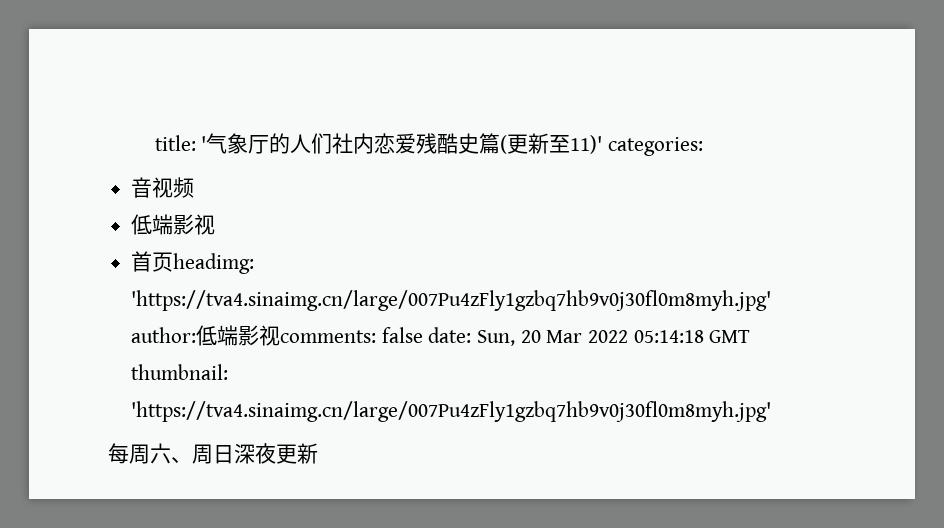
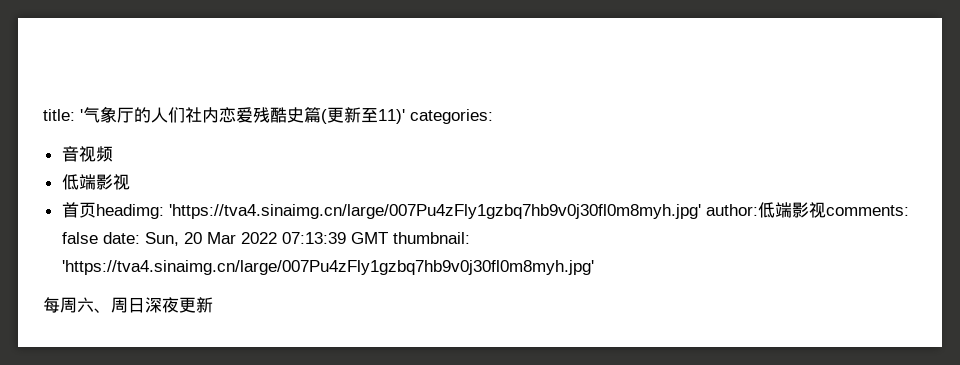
[633,330,704,343] 05:14:18 -> [281,232,346,244] 07:13:39

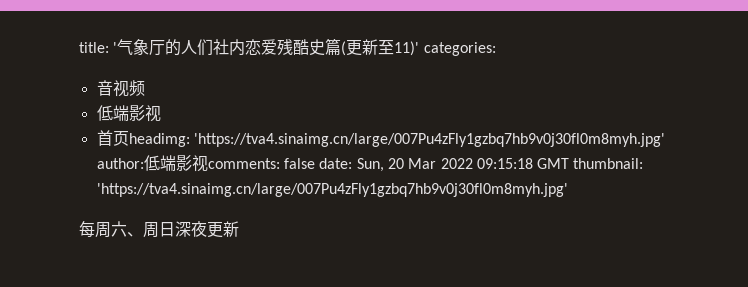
[281,232,346,244] 07:13:39 -> [476,158,533,169] 09:15:18

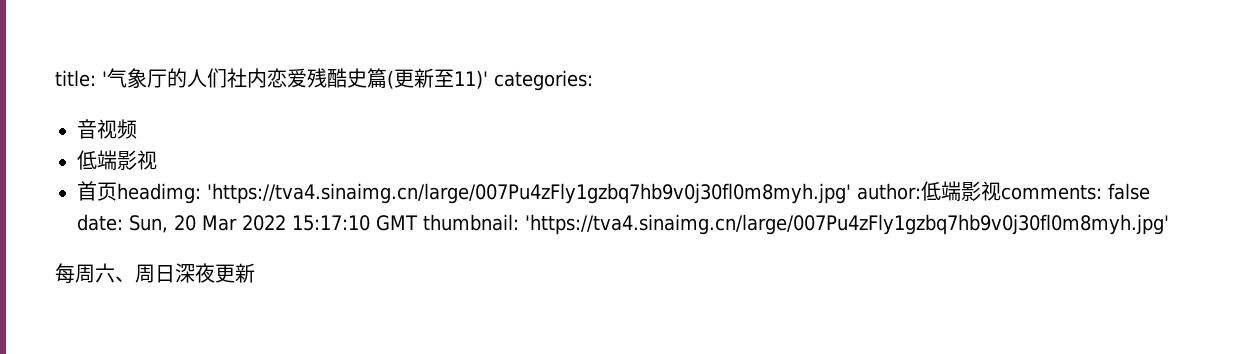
[476,158,533,169] 09:15:18 -> [292,215,370,231] 15:17:10

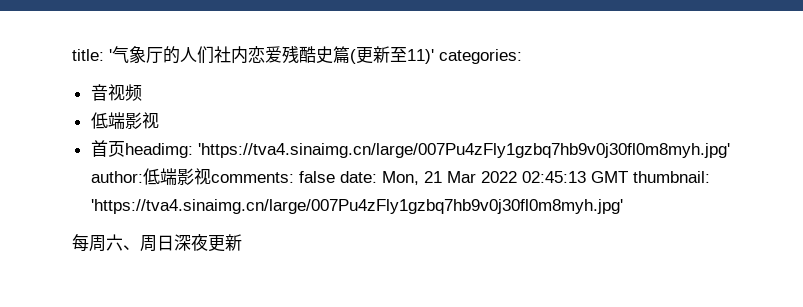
[129,215,196,233] Sun, 20 -> [381,171,442,185] Mon, 21
[292,215,370,231] 15:17:10 -> [521,171,586,183] 02:45:13

